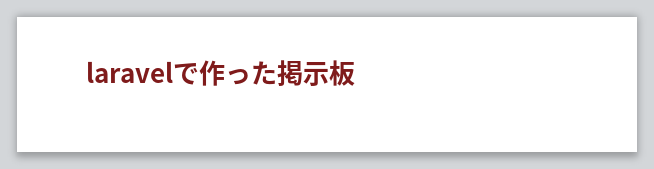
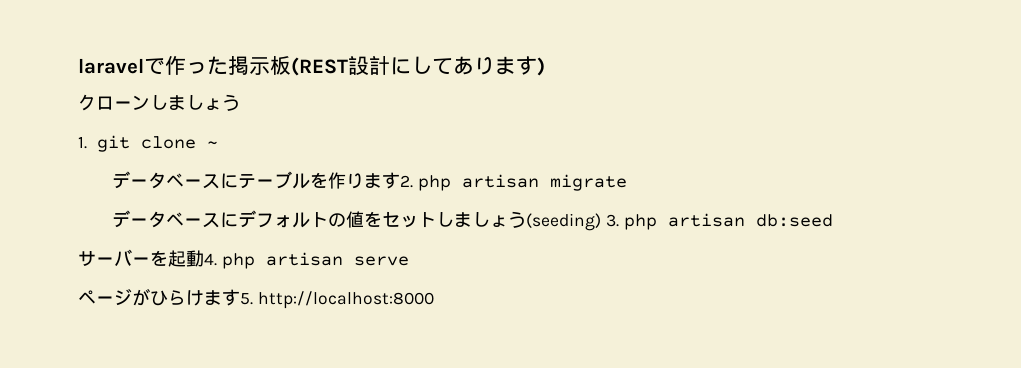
(355, 73) none -> [291,55,545,76] [78,94,240,111] [78,135,219,152] [112,171,627,191] [112,210,833,231] [78,249,409,269] [78,288,434,309] (REST設計にしてあります) // クローンしましょう // 1. git clone ~ // データベースにテーブルを作ります2. php artisan migrate // データベースにデフォルトの値をセットしましょう(seeding) 3. php artisan db:seed // サーバーを起動4. php artisan serve // ページがひらけます5. http://localhost:8000

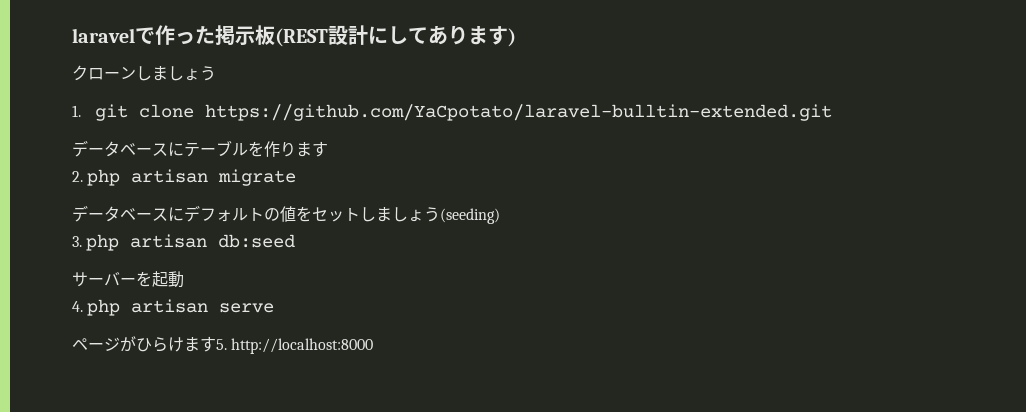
[207,141,219,148] ~ -> [204,104,832,121] https://github.com/YaCpotato/laravel-bulltin-extended.git
(401, 180) none -> (328, 149) //
(602, 222) none -> (500, 216) //
(204, 258) none -> (184, 279) //

